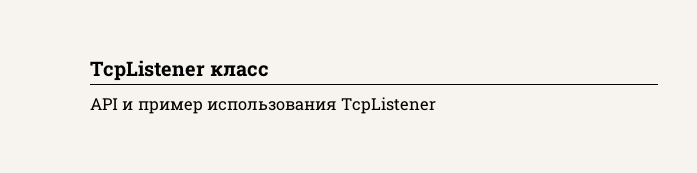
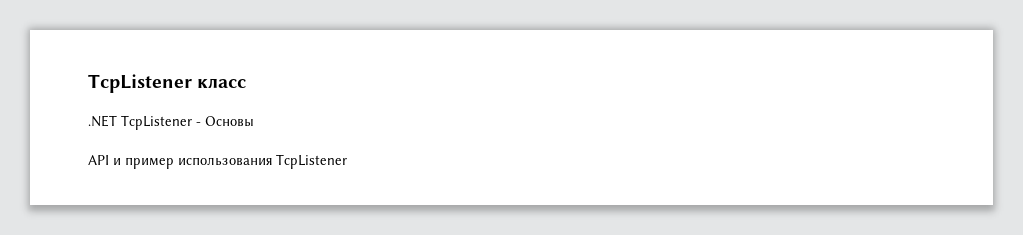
(270, 71) none -> [88,115,254,130] // .NET TcpListener - Основы

